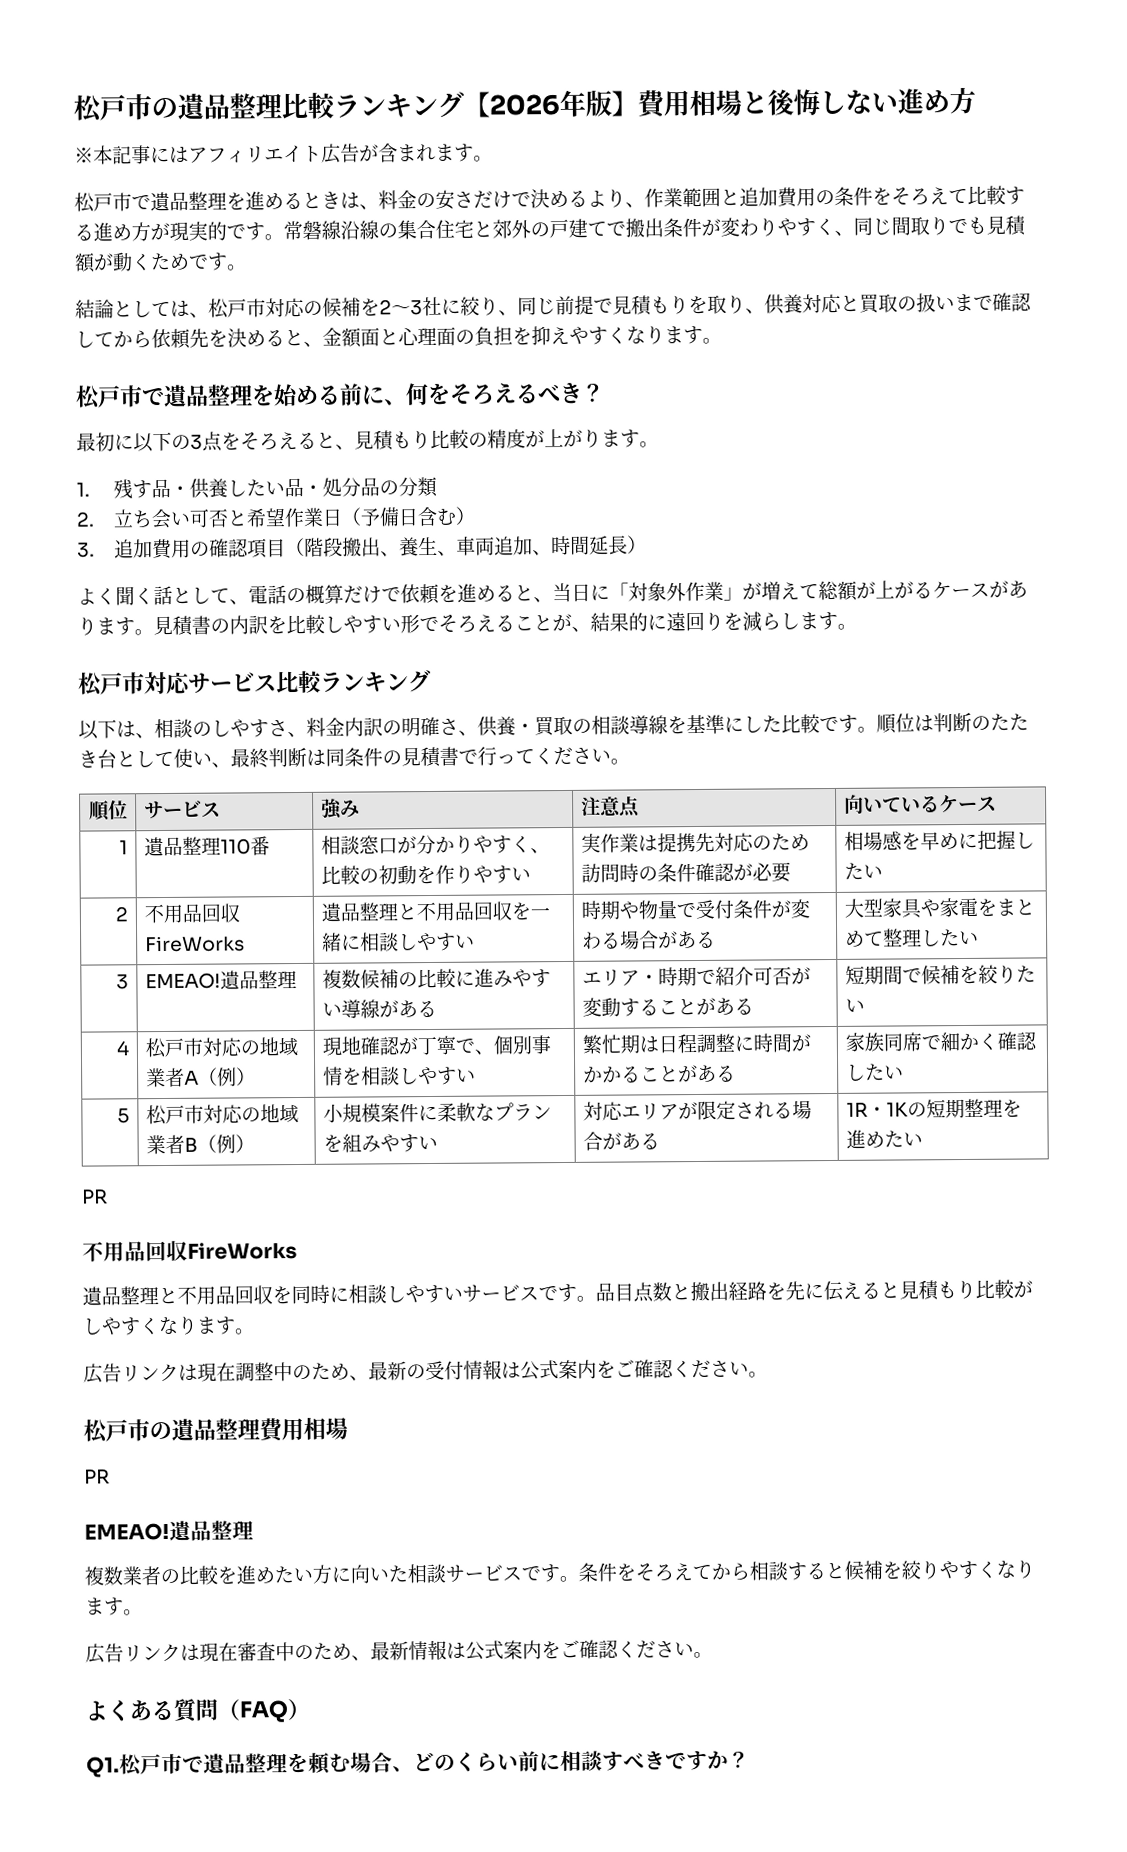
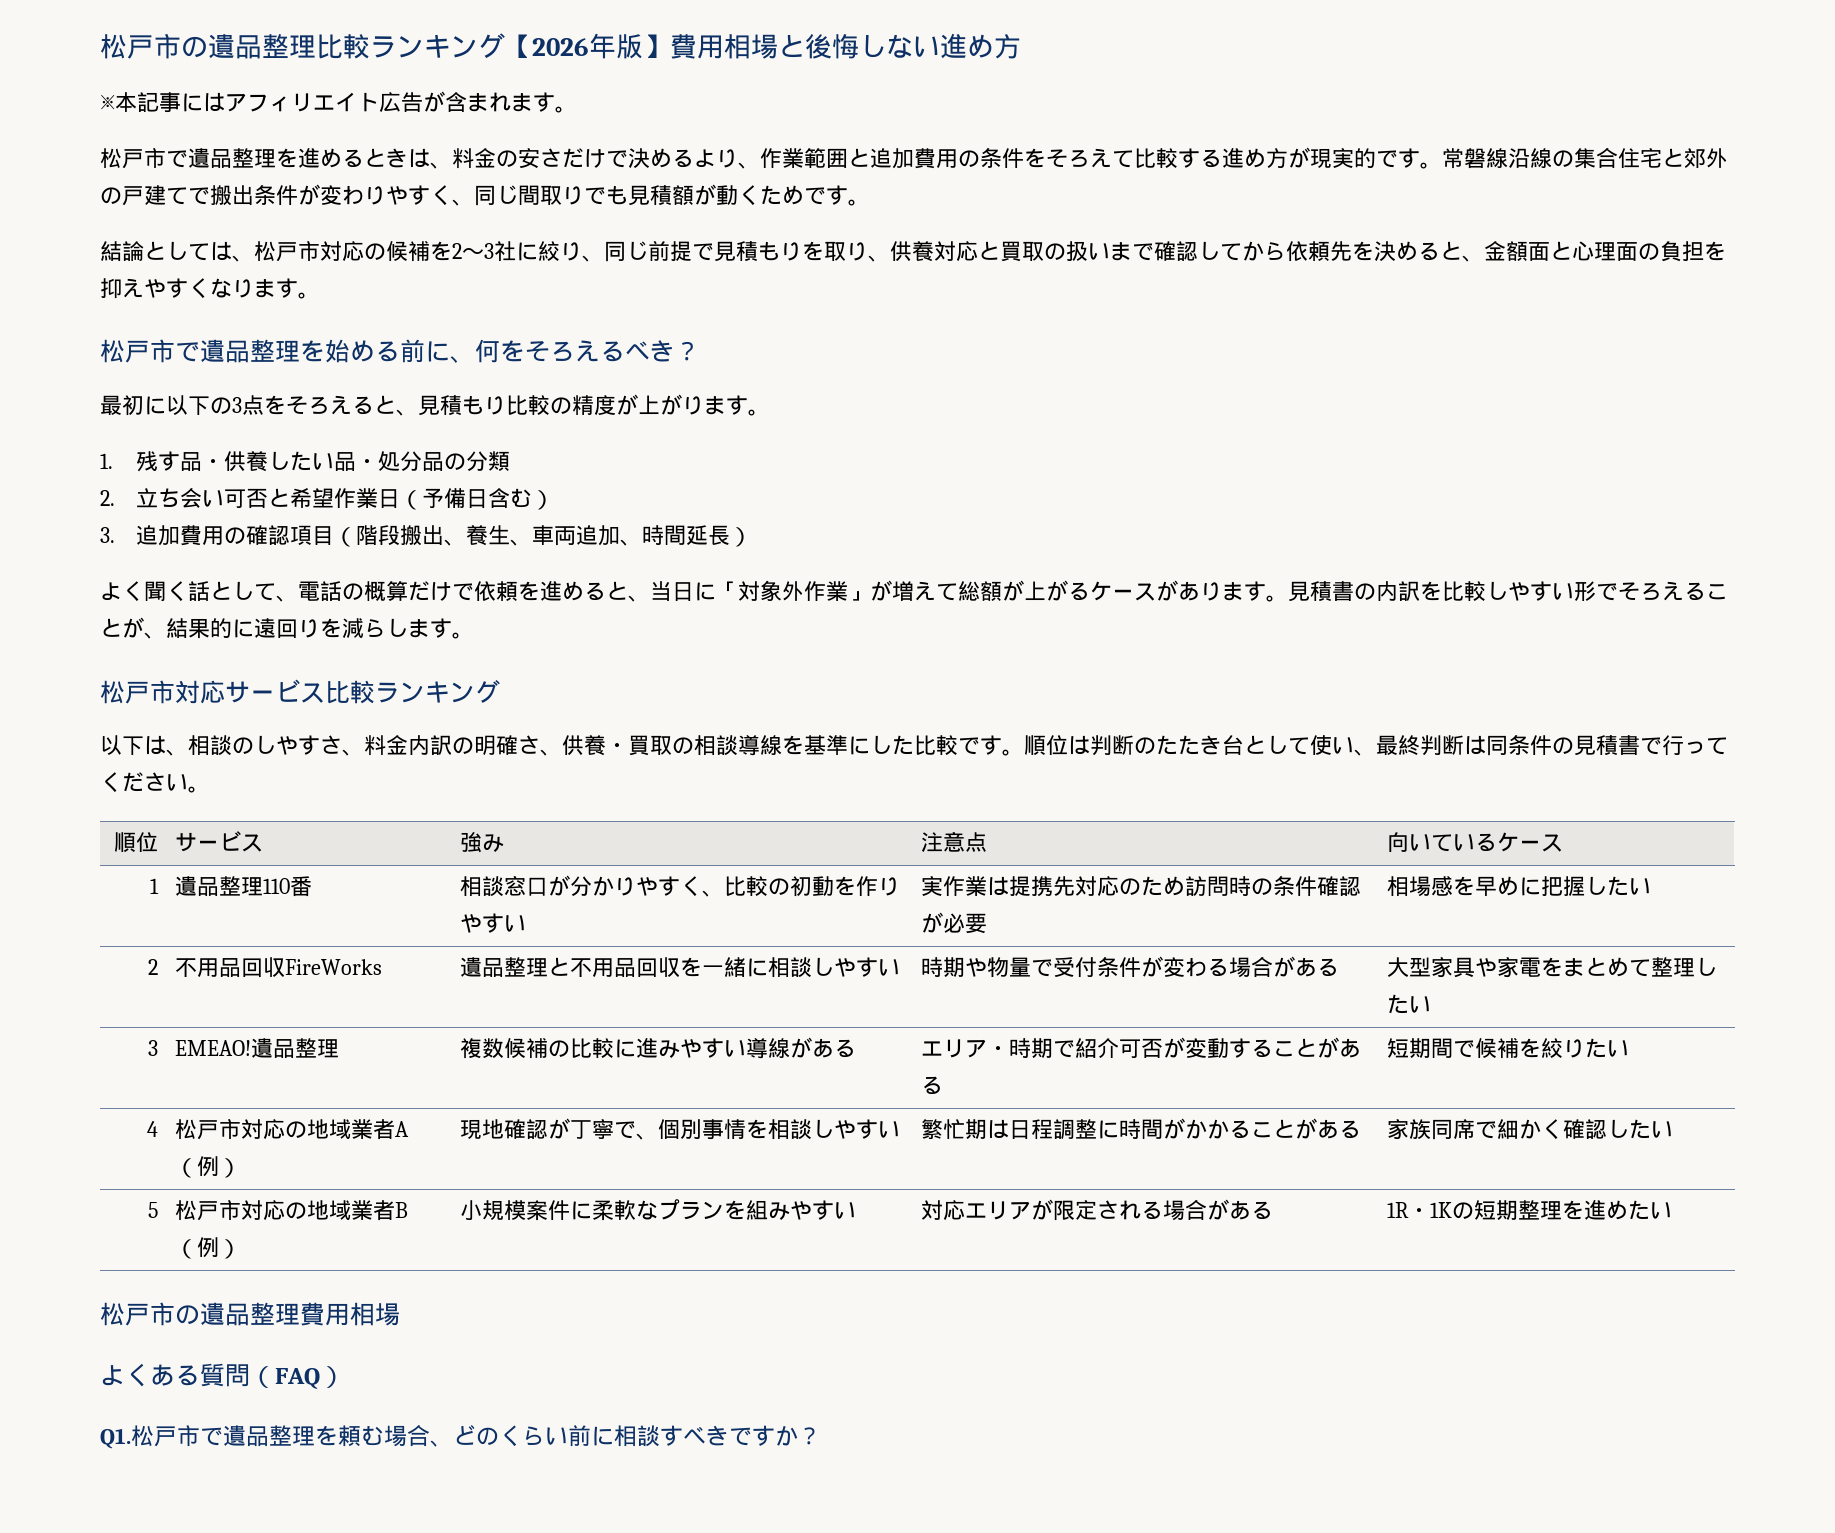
[81,1189,108,1204] [82,1240,297,1262] [82,1279,1033,1306] [82,1315,255,1336] [83,1359,768,1384] // PR // 不用品回収FireWorks // 遺品整理と不用品回収を同時に相談しやすいサービスです。品目点数と搬出経路を先に伝えると見積もり比較がしやすくなります。 // 広告リンクは現在調整中のため、最新の受付情報は公式案内をご確認ください。 -> (1673, 1210) none
[84,1469,110,1484] [84,1520,254,1541] [84,1559,1035,1586] [85,1597,143,1616] [85,1639,713,1664] // PR // EMEAO!遺品整理 // 複数業者の比較を進めたい方に向いた相談サービスです。条件をそろえてから相談すると候補を絞りやすくなります。 // 広告リンクは現在審査中のため、最新情報は公式案内をご確認ください。 -> (400, 1314) none

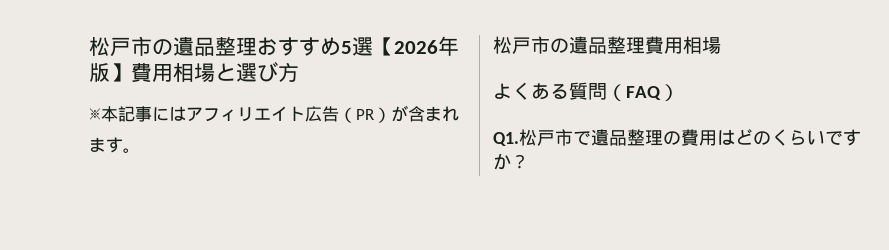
[100,33,505,59] 松戸市の遺品整理比較ランキング -> [89,36,373,57] 松戸市の遺品整理おすすめ5選
[805,33,994,59] 後悔しない進め -> [236,62,278,82] 選び
(423, 102) none -> [339,107,391,123] （PR）
[100,147,1728,169] [100,184,870,206] [100,240,1726,262] [100,278,320,299] [100,339,700,363] [100,394,770,416] [100,451,510,472] [100,488,554,510] [100,525,752,547] [100,580,1728,602] [100,617,474,639] [100,679,500,704] [100,735,1728,756] [100,772,210,793] [113,832,158,853] [175,831,264,852] [460,832,505,853] [921,831,988,852] [1387,832,1564,852] [149,878,159,894] [175,876,313,897] [460,875,901,897] [460,913,527,933] [921,876,1362,897] [921,912,988,934] [1387,876,1652,897] [147,959,158,975] [175,957,383,978] [460,957,901,978] [921,956,1340,978] [1387,957,1718,978] [1387,994,1432,1014] [147,1040,158,1056] [175,1038,340,1058] [460,1037,857,1059] [921,1037,1362,1059] [921,1076,944,1095] [1387,1037,1630,1059] [146,1121,158,1137] [175,1119,410,1140] [175,1156,242,1178] [460,1118,901,1140] [921,1118,1362,1140] [1387,1119,1674,1140] [147,1202,158,1218] [175,1200,409,1221] [175,1237,242,1259] [460,1199,857,1221] [921,1199,1274,1221] [1387,1199,1673,1221] // 松戸市で遺品整理を進めるときは、料金の安さだけで決めるより、作業範囲と追加費用の条件をそろえて比較する進め方が現実的です。常磐線沿線の集合住宅と郊外の戸建てで搬出条件が変わりやすく、同じ間取りでも見積額が動くためです。 // 結論としては、松戸市対応の候補を2〜3社に絞り、同じ前提で見積もりを取り、供養対応と買取の扱いまで確認してから依頼先を決めると、金額面と心理面の負担を抑えやすくなります。 // 松戸市で遺品整理を始める前に、何をそろえるべき？ // 最初に以下の3点をそろえると、見積もり比較の精度が上がります。 // 1.残す品・供養したい品・処分品の分類 // 2.立ち会い可否と希望作業日（予備日含む） // 3.追加費用の確認項目（階段搬出、養生、車両追加、時間延長） // よく聞く話として、電話の概算だけで依頼を進めると、当日に「対象外作業」が増えて総額が上がるケースがあります。見積書の内訳を比較しやすい形でそろえることが、結果的に遠回りを減らします。 // 松戸市対応サービス比較ランキング // 以下は、相談のしやすさ、料金内訳の明確さ、供養・買取の相談導線を基準にした比較です。順位は判断のたたき台として使い、最終判断は同条件の見積書で行ってください。 // 順位 | サービス | 強み | 注意点 | 向いているケース // 1 | 遺品整理110番 | 相談窓口が分かりやすく、比較の初動を作りやすい | 実作業は提携先対応のため訪問時の条件確認が必要 | 相場感を早めに把握したい // 2 | 不用品回収FireWorks | 遺品整理と不用品回収を一緒に相談しやすい | 時期や物量で受付条件が変わる場合がある | 大型家具や家電をまとめて整理したい // 3 | EMEAO!遺品整理 | 複数候補の比較に進みやすい導線がある | エリア・時期で紹介可否が変動することがある | 短期間で候補を絞りたい // 4 | 松戸市対応の地域業者A（例） | 現地確認が丁寧で、個別事情を相談しやすい | 繁忙期は日程調整に時間がかかることがある | 家族同席で細かく確認したい // 5 | 松戸市対応の地域業者B（例） | 小規模案件に柔軟なプランを組みやすい | 対応エリアが限定される場合がある | 1R・1Kの短期整理を進めたい -> (140, 150) none
[315,1425,729,1447] を頼む場合、どのくらい前に相談すべき -> [663,129,825,146] の費用はどのくらい

